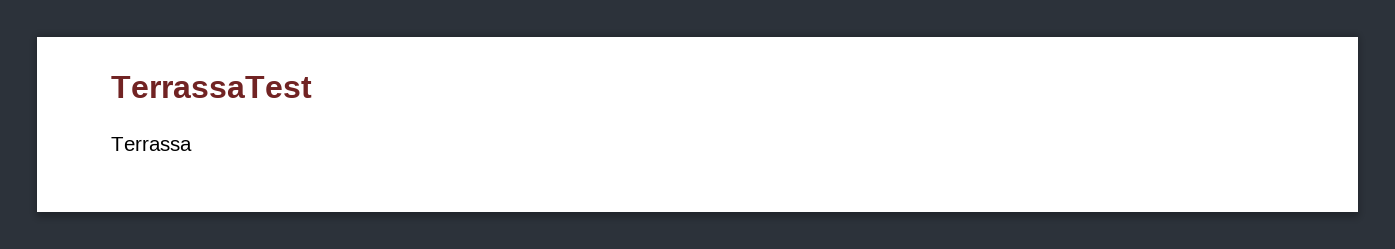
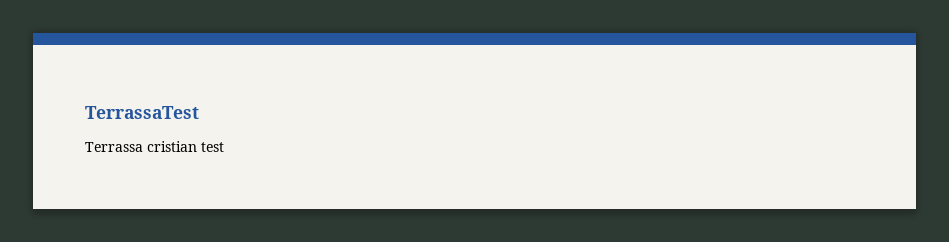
(192, 144) none -> [147,141,224,152] cristian test

